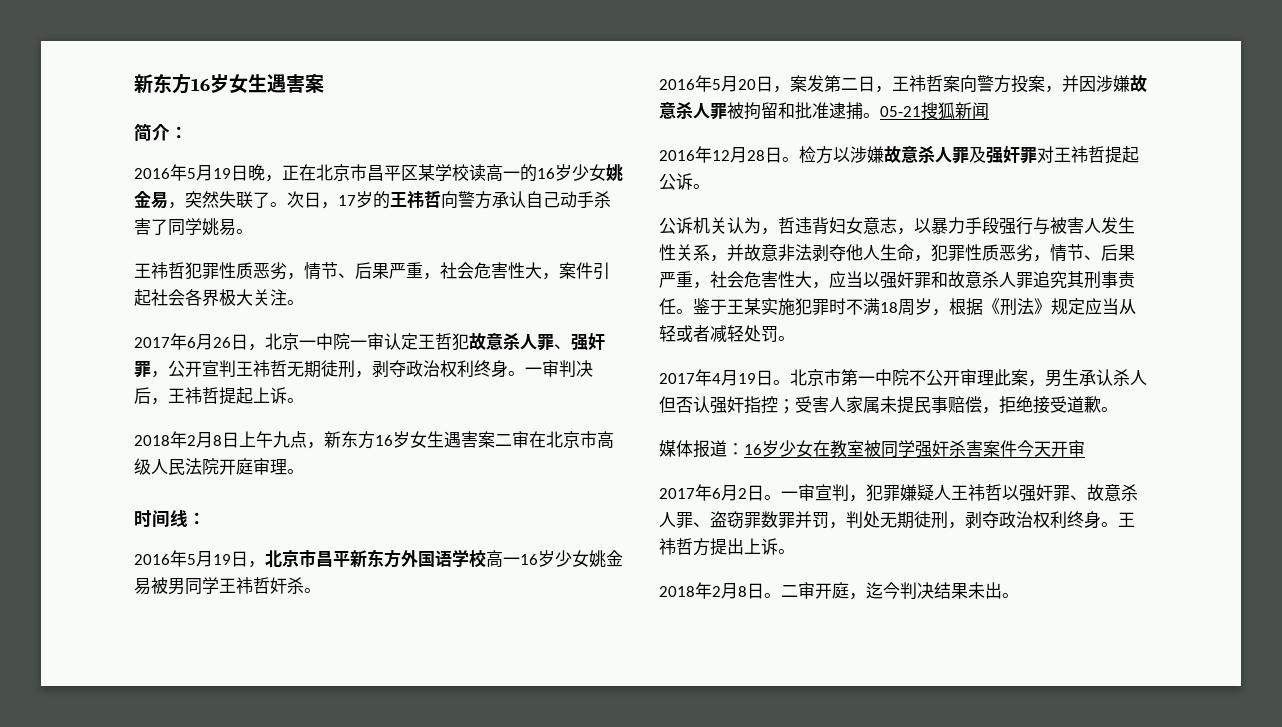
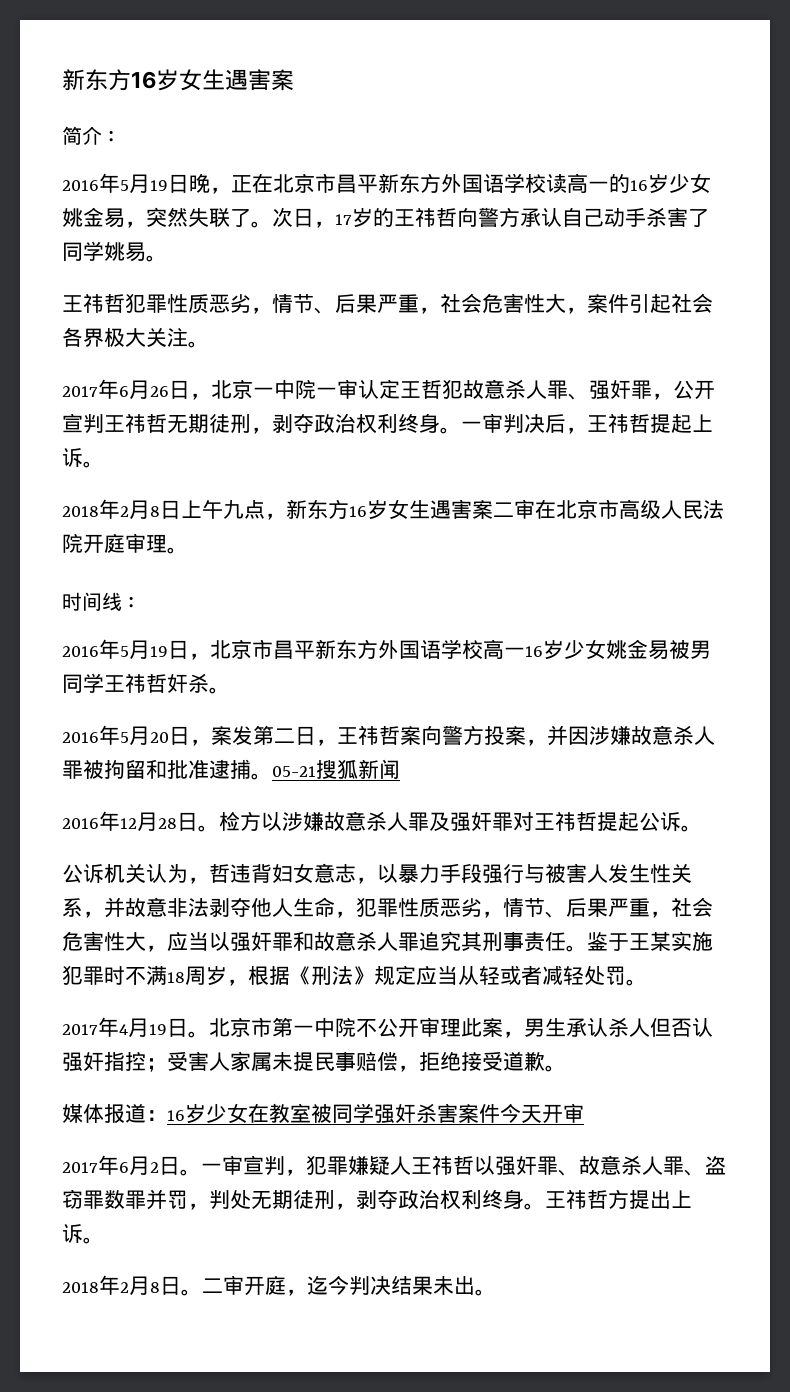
[401,164,435,181] 区某 -> [378,173,504,193] 新东方外国语

